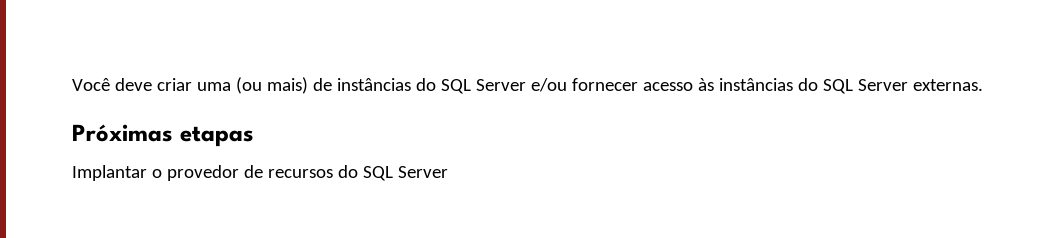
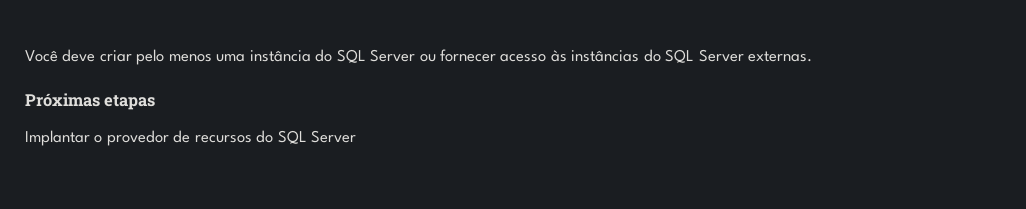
[196,77,567,94] uma (ou mais) de instâncias do SQL Server e/ou -> [136,49,436,65] pelo menos uma instância do SQL Server ou

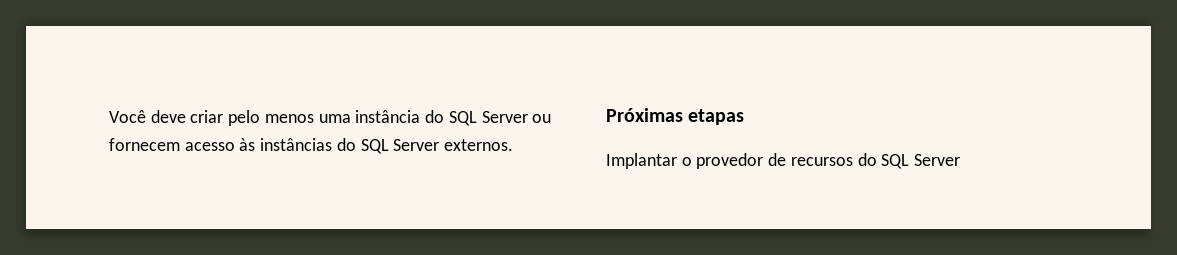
[440,49,497,62] fornecer -> [109,138,180,151] fornecem
[748,51,813,62] externas. -> [444,139,514,151] externos.

